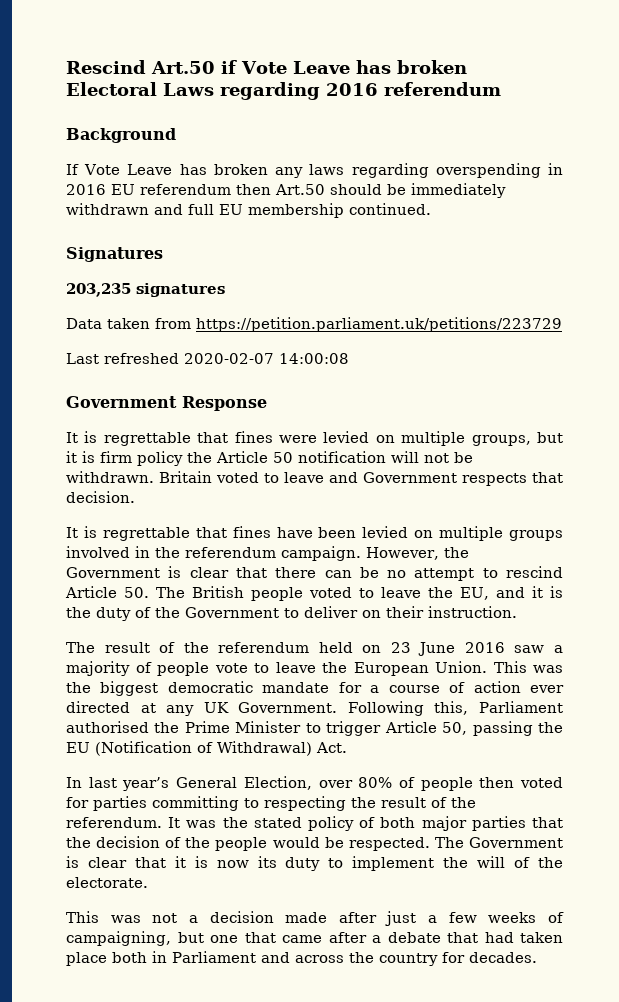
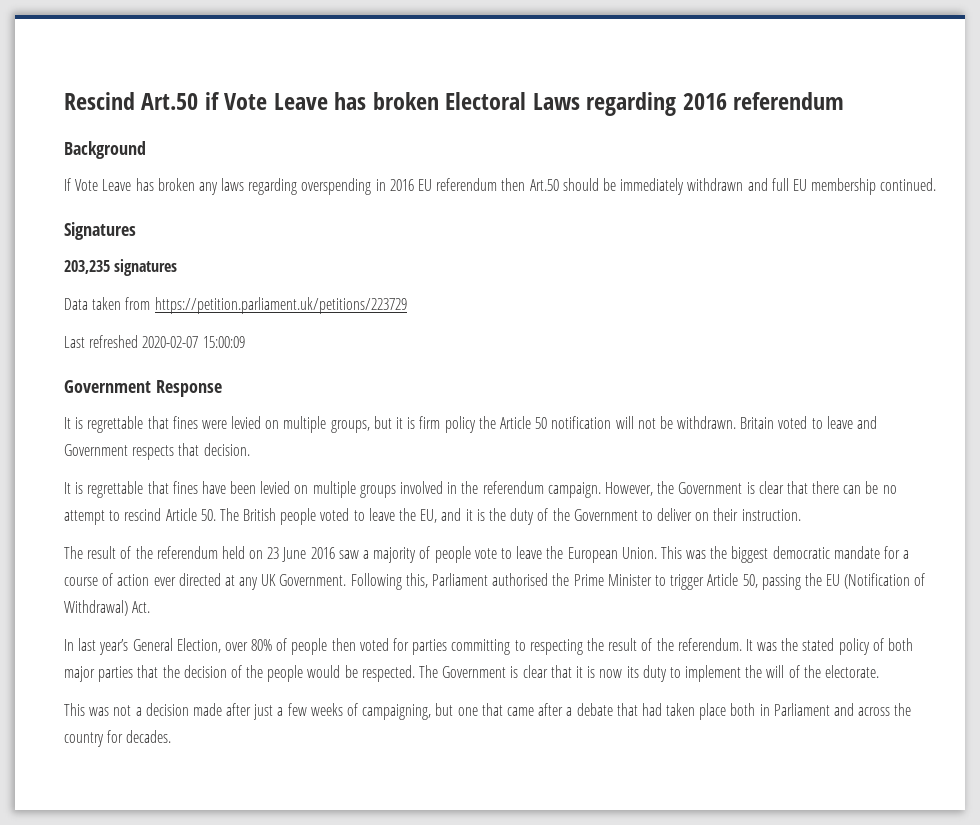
[279,353,349,364] 14:00:08 -> [202,336,245,348] 15:00:09

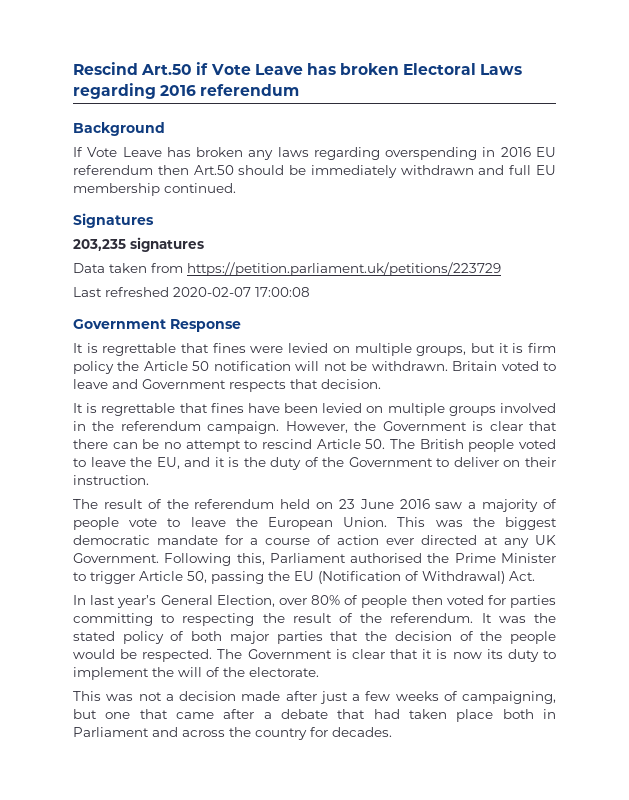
[202,336,245,348] 15:00:09 -> [255,287,310,297] 17:00:08

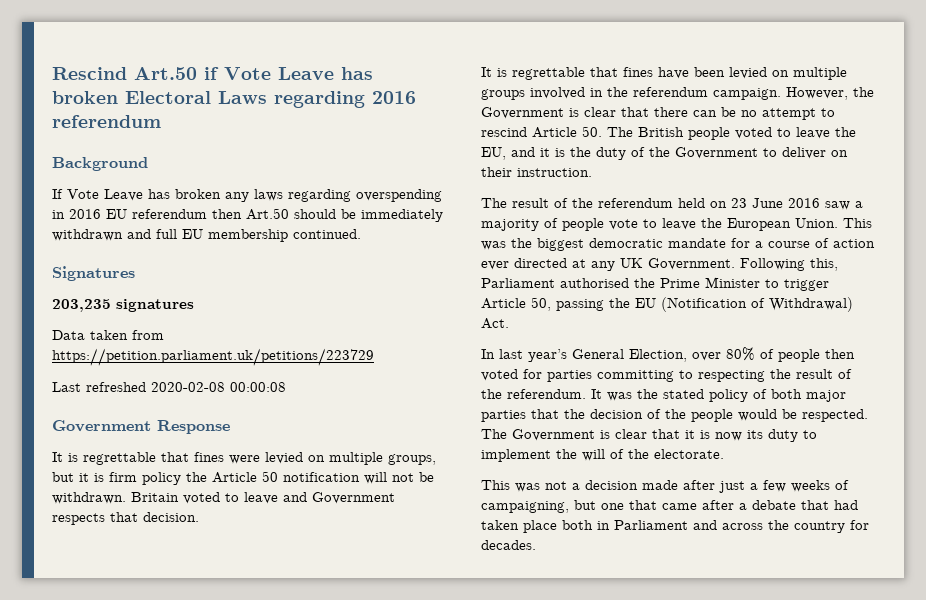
[173,287,310,297] 2020-02-07 17:00:08 -> [151,382,286,392] 2020-02-08 00:00:08

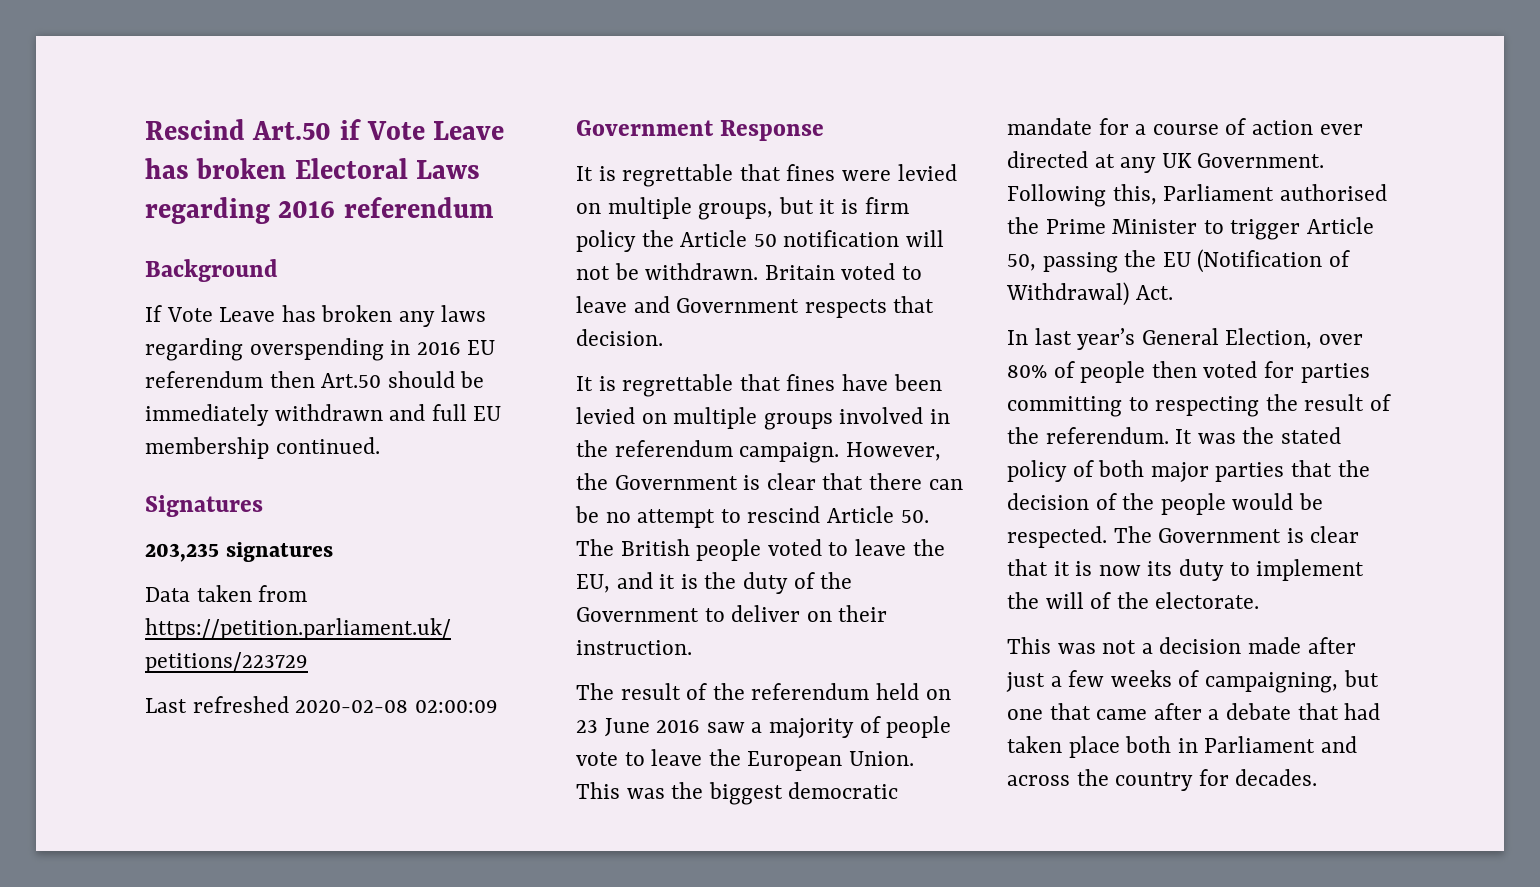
[230,382,286,392] 00:00:08 -> [414,700,498,713] 02:00:09

